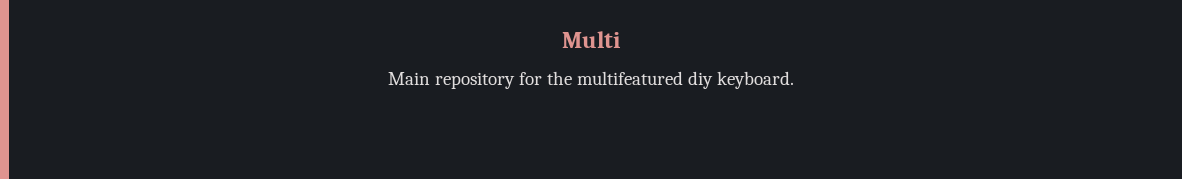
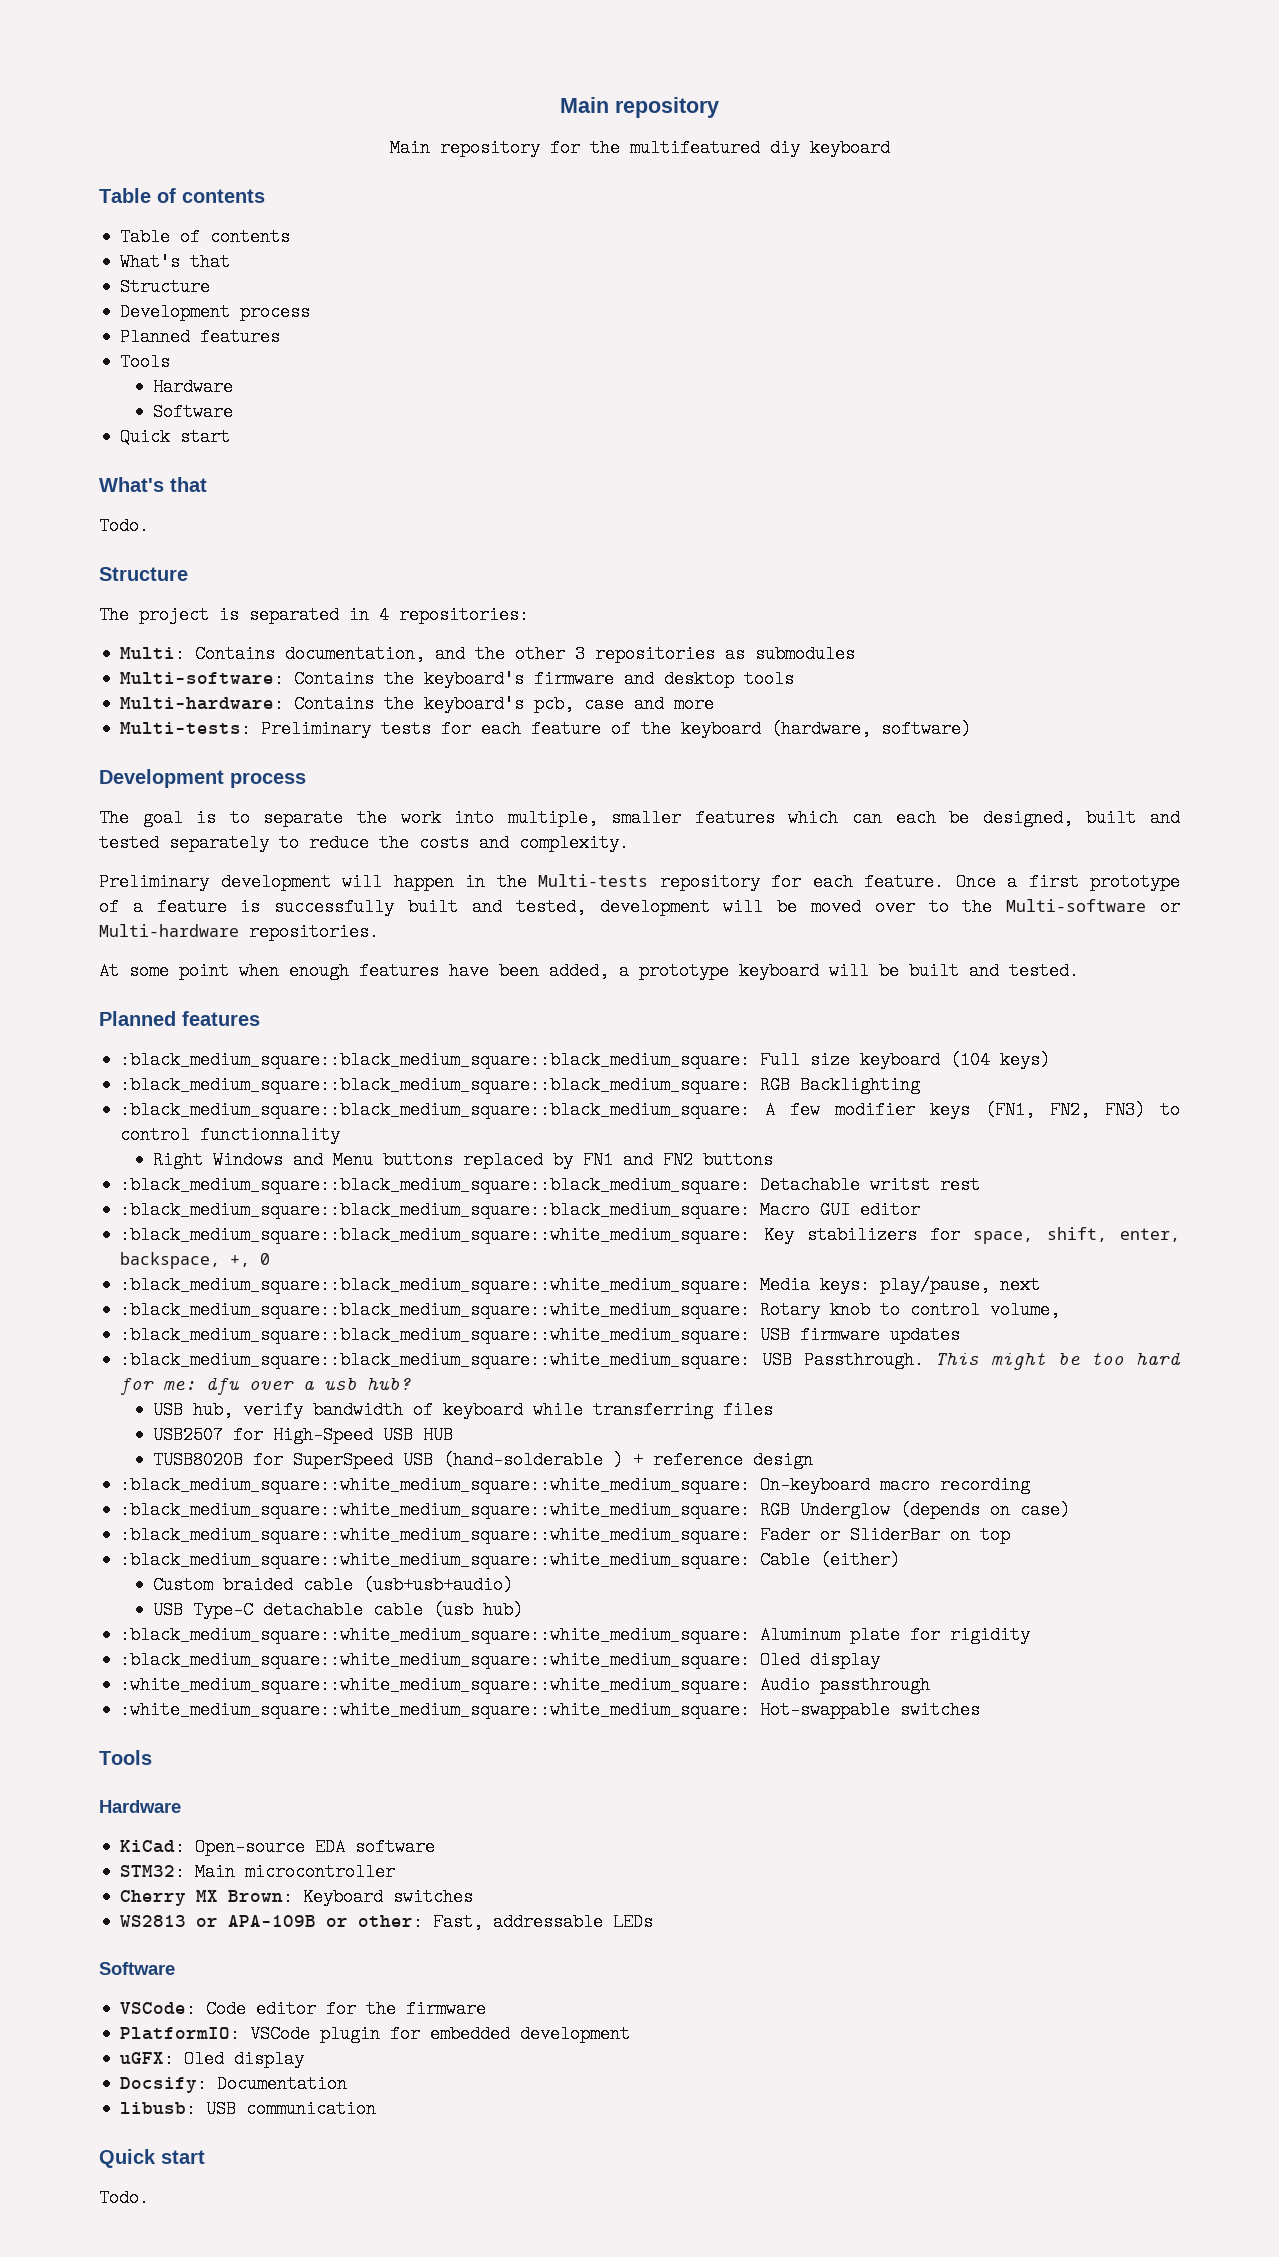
[562,31,621,48] Multi -> [560,97,719,118] Main repository
[717,71,795,89] keyboard. -> [809,139,890,157] [99,188,265,203] [120,228,291,246] [120,253,231,271] [120,278,211,296] [120,303,311,321] [120,328,281,346] [120,353,171,371] [153,378,234,396] [153,403,234,421] [120,428,231,446] [99,477,207,492] [99,517,149,535] [99,567,188,581] [99,606,529,624] [120,645,856,663] [120,670,795,688] [120,695,715,713] [120,720,972,738] [99,769,306,788] [99,809,1180,827] [99,834,629,852] [99,873,1180,891] [99,898,1180,916] [99,923,379,941] [99,962,1079,980] [99,1011,260,1026] [120,1051,1051,1069] [120,1076,921,1094] [120,1101,1180,1119] [120,1126,341,1144] [153,1151,774,1169] [120,1176,981,1194] [120,1201,921,1219] [120,1226,1180,1244] [120,1252,271,1269] [120,1276,1041,1294] [120,1301,1061,1319] [120,1326,961,1344] [120,1351,1181,1370] [120,1377,412,1395] [153,1401,774,1419] [153,1426,454,1444] [153,1451,814,1469] [120,1476,1031,1494] [120,1501,1071,1519] [120,1526,1011,1544] [120,1551,901,1569] [153,1576,514,1594] [153,1601,524,1619] [120,1626,1031,1644] [120,1651,881,1669] [120,1676,931,1694] [120,1701,981,1719] [99,1750,152,1765] [99,1800,181,1813] [120,1838,436,1856] [120,1863,396,1881] [120,1888,474,1906] [120,1913,654,1931] [99,1962,175,1975] [120,2000,487,2018] [120,2025,631,2043] [120,2050,305,2068] [120,2075,348,2093] [120,2100,377,2118] [99,2149,205,2168] [99,2189,149,2207] keyboard // Table of contents // Table of contents // What's that // Structure // Development process // Planned features // Tools // Hardware // Software // Quick start // What's that // Todo. // Structure // The project is separated in 4 repositories: // Multi: Contains documentation, and the other 3 repositories as submodules // Multi-software: Contains the keyboard's firmware and desktop tools // Multi-hardware: Contains the keyboard's pcb, case and more // Multi-tests: Preliminary tests for each feature of the keyboard (hardware, software) // Development process // The goal is to separate the work into multiple, smaller features which can each be designed, built and tested separately to reduce the costs and complexity. // Preliminary development will happen in the Multi-tests repository for each feature. Once a first prototype of a feature is successfully built and tested, development will be moved over to the Multi-software or Multi-hardware repositories. // At some point when enough features have been added, a prototype keyboard will be built and tested. // Planned features // :black_medium_square::black_medium_square::black_medium_square: Full size keyboard (104 keys) // :black_medium_square::black_medium_square::black_medium_square: RGB Backlighting // :black_medium_square::black_medium_square::black_medium_square: A few modifier keys (FN1, FN2, FN3) to control functionnality // Right Windows and Menu buttons replaced by FN1 and FN2 buttons // :black_medium_square::black_medium_square::black_medium_square: Detachable writst rest // :black_medium_square::black_medium_square::black_medium_square: Macro GUI editor // :black_medium_square::black_medium_square::white_medium_square: Key stabilizers for space, shift, enter, backspace, +, 0 // :black_medium_square::black_medium_square::white_medium_square: Media keys: play/pause, next // :black_medium_square::black_medium_square::white_medium_square: Rotary knob to control volume, // :black_medium_square::black_medium_square::white_medium_square: USB firmware updates // :black_medium_square::black_medium_square::white_medium_square: USB Passthrough. This might be too hard for me: dfu over a usb hub? // USB hub, verify bandwidth of keyboard while transferring files // USB2507 for High-Speed USB HUB // TUSB8020B for SuperSpeed USB (hand-solderable ) + reference design // :black_medium_square::white_medium_square::white_medium_square: On-keyboard macro recording // :black_medium_square::white_medium_square::white_medium_square: RGB Underglow (depends on case) // :black_medium_square::white_medium_square::white_medium_square: Fader or SliderBar on top // :black_medium_square::white_medium_square::white_medium_square: Cable (either) // Custom braided cable (usb+usb+audio) // USB Type-C detachable cable (usb hub) // :black_medium_square::white_medium_square::white_medium_square: Aluminum plate for rigidity // :black_medium_square::white_medium_square::white_medium_square: Oled display // :white_medium_square::white_medium_square::white_medium_square: Audio passthrough // :white_medium_square::white_medium_square::white_medium_square: Hot-swappable switches // Tools // Hardware // KiCad: Open-source EDA software // STM32: Main microcontroller // Cherry MX Brown: Keyboard switches // WS2813 or APA-109B or other: Fast, addressable LEDs // Software // VSCode: Code editor for the firmware // PlatformIO: VSCode plugin for embedded development // uGFX: Oled display // Docsify: Documentation // libusb: USB communication // Quick start // Todo.

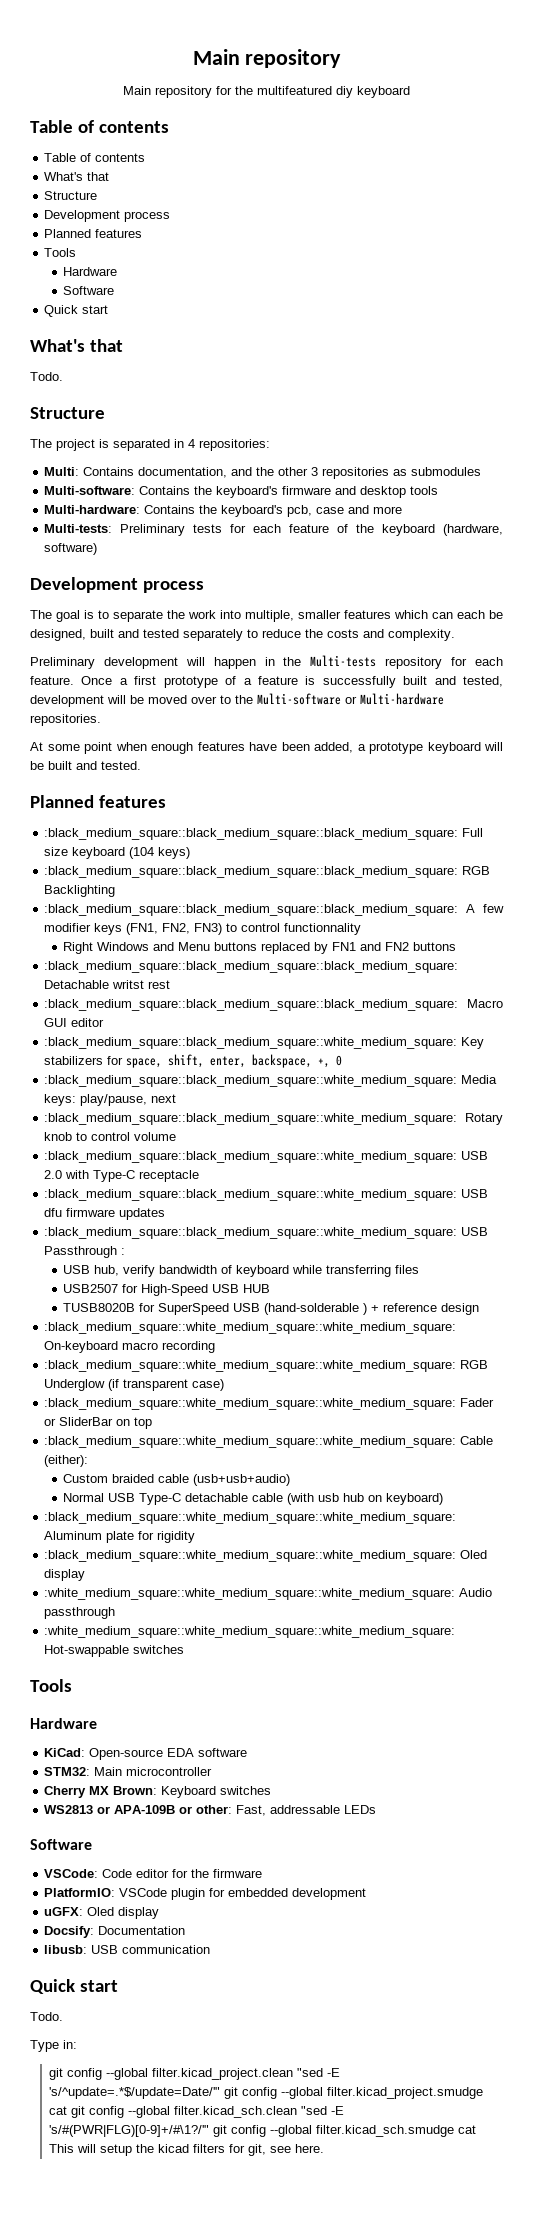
[990,1301,1061,1319] [120,1326,961,1344] [120,1351,1181,1370] [120,1377,412,1395] volume, // :black_medium_square::black_medium_square::white_medium_square: USB firmware updates // :black_medium_square::black_medium_square::white_medium_square: USB Passthrough. This might be too hard for me: dfu over a usb hub? -> [134,1132,177,1141] [44,1151,489,1163] [44,1170,200,1182] [44,1189,489,1201] [44,1208,166,1220] [44,1227,489,1239] [44,1246,126,1258] volume // :black_medium_square::black_medium_square::white_medium_square: USB 2.0 with Type-C receptacle // :black_medium_square::black_medium_square::white_medium_square: USB dfu firmware updates // :black_medium_square::black_medium_square::white_medium_square: USB Passthrough :
[900,1501,1011,1519] (depends on -> [108,1379,189,1391] (if transparent
[820,1551,901,1569] (either) -> [44,1455,89,1467] (either):
(514, 1585) none -> [63,1493,105,1502] Normal
[433,1601,524,1619] (usb hub) -> [287,1493,444,1505] (with usb hub on keyboard)
(149, 2198) none -> [30,2040,77,2052] [49,2068,341,2080] [49,2087,484,2099] [49,2106,345,2118] [49,2125,477,2137] [49,2144,325,2156] // Type in: // git config --global filter.kicad_project.clean "sed -E 's/^update=.*$/update=Date/'" git config --global filter.kicad_project.smudge cat git config --global filter.kicad_sch.clean "sed -E 's/#(PWR|FLG)[0-9]+/#\1?/'" git config --global filter.kicad_sch.smudge cat This will setup the kicad filters for git, see here.

